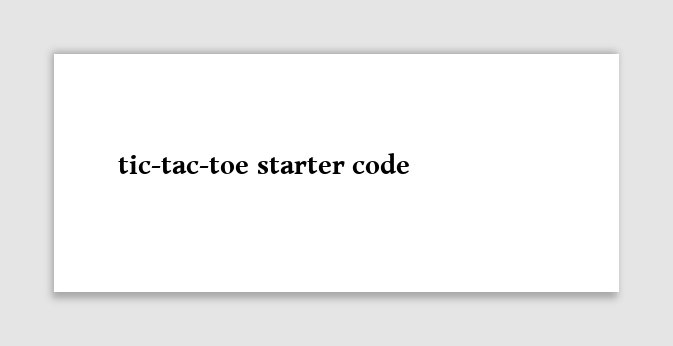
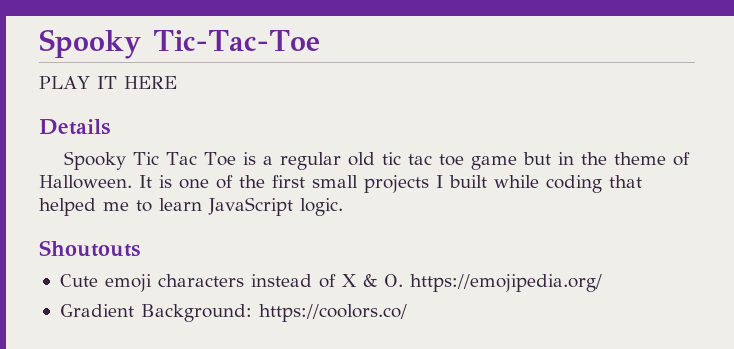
[118,153,411,174] tic-tac-toe starter code -> [39,29,320,59] [39,76,177,89] [39,119,110,135] [63,151,690,170] [39,175,642,193] [39,197,343,216] [39,240,140,257] [59,274,602,292] [59,304,407,322] Spooky Tic-Tac-Toe // PLAY IT HERE // Details // Spooky Tic Tac Toe is a regular old tic tac toe game but in the theme of Halloween. It is one of the first small projects I built while coding that helped me to learn JavaScript logic. // Shoutouts // Cute emoji characters instead of X & O. https://emojipedia.org/ // Gradient Background: https://coolors.co/

